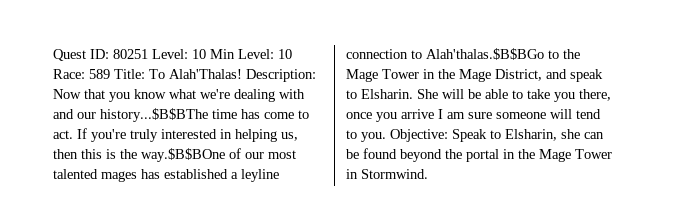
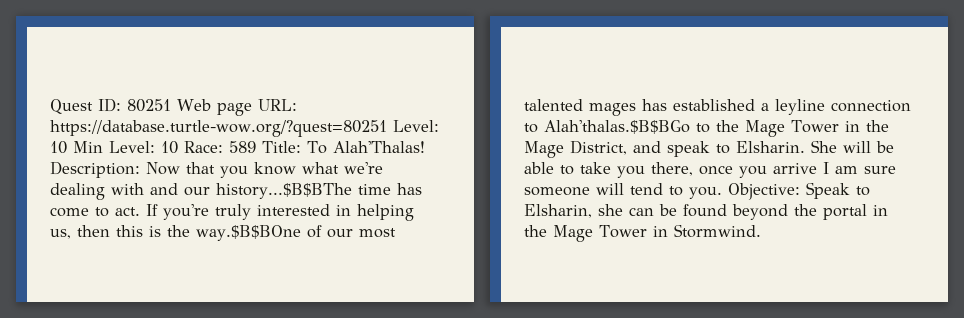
(148, 54) none -> [177,99,297,116] [50,120,387,137] Web page URL: https://database.turtle-wow.org/?quest=80251

